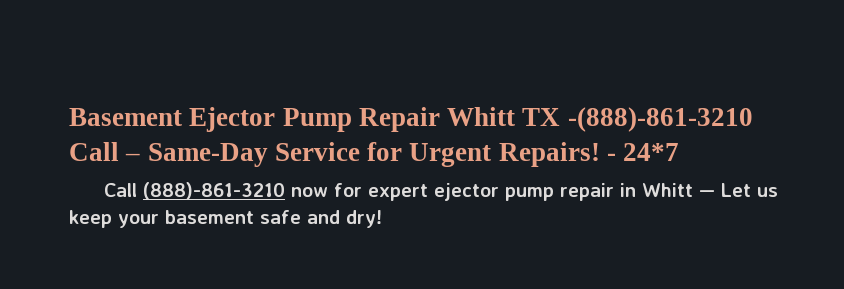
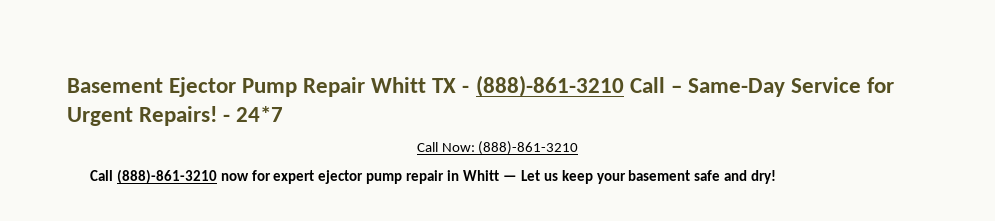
[567,107,753,132] -(888)-861-3210 -> [462,75,624,97] - (888)-861-3210
(680, 152) none -> [416,141,579,155] // Call Now: (888)-861-3210

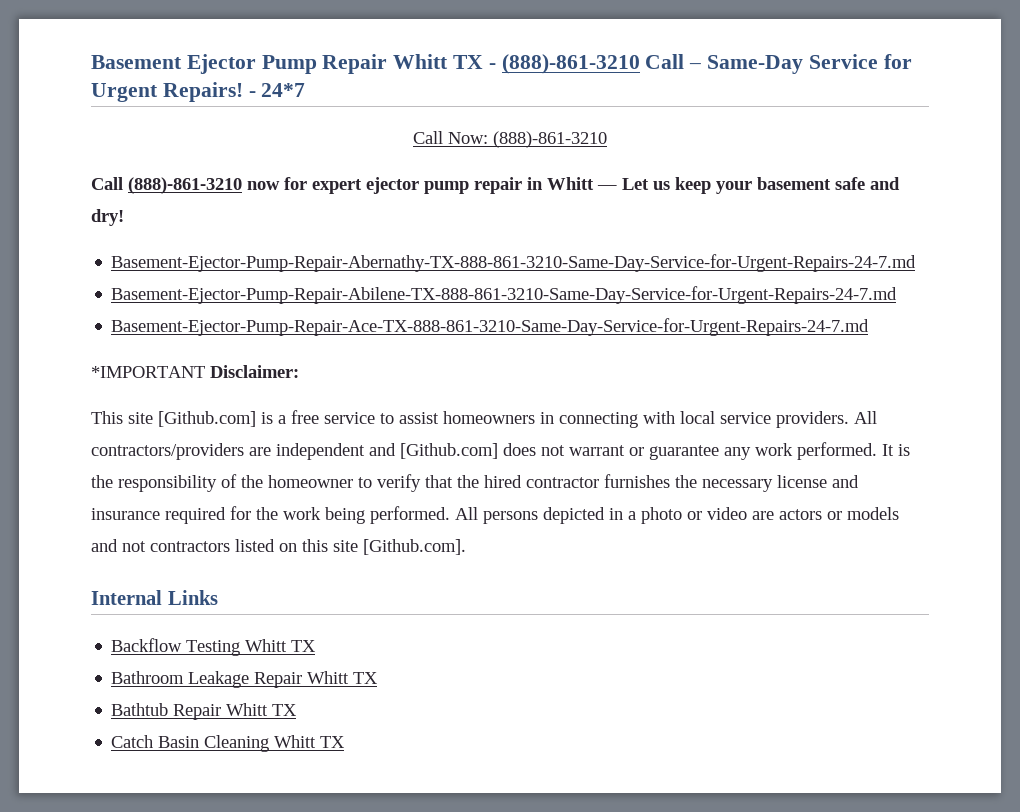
(777, 177) none -> [111,254,917,272] [111,286,898,304] [111,318,870,336] [91,365,299,378] [91,410,877,428] [91,442,910,460] [91,474,859,492] [91,506,899,524] [91,539,466,555] [91,590,218,605] [111,638,317,656] [111,671,379,688] [111,703,298,720] [111,735,346,752] // Basement-Ejector-Pump-Repair-Abernathy-TX-888-861-3210-Same-Day-Service-for-Urgent-Repairs-24-7.md // Basement-Ejector-Pump-Repair-Abilene-TX-888-861-3210-Same-Day-Service-for-Urgent-Repairs-24-7.md // Basement-Ejector-Pump-Repair-Ace-TX-888-861-3210-Same-Day-Service-for-Urgent-Repairs-24-7.md // *IMPORTANT Disclaimer: // This site [Github.com] is a free service to assist homeowners in connecting with local service providers. All contractors/providers are independent and [Github.com] does not warrant or guarantee any work performed. It is the responsibility of the homeowner to verify that the hired contractor furnishes the necessary license and insurance required for the work being performed. All persons depicted in a photo or video are actors or models and not contractors listed on this site [Github.com]. // Internal Links // Backflow Testing Whitt TX // Bathroom Leakage Repair Whitt TX // Bathtub Repair Whitt TX // Catch Basin Cleaning Whitt TX

